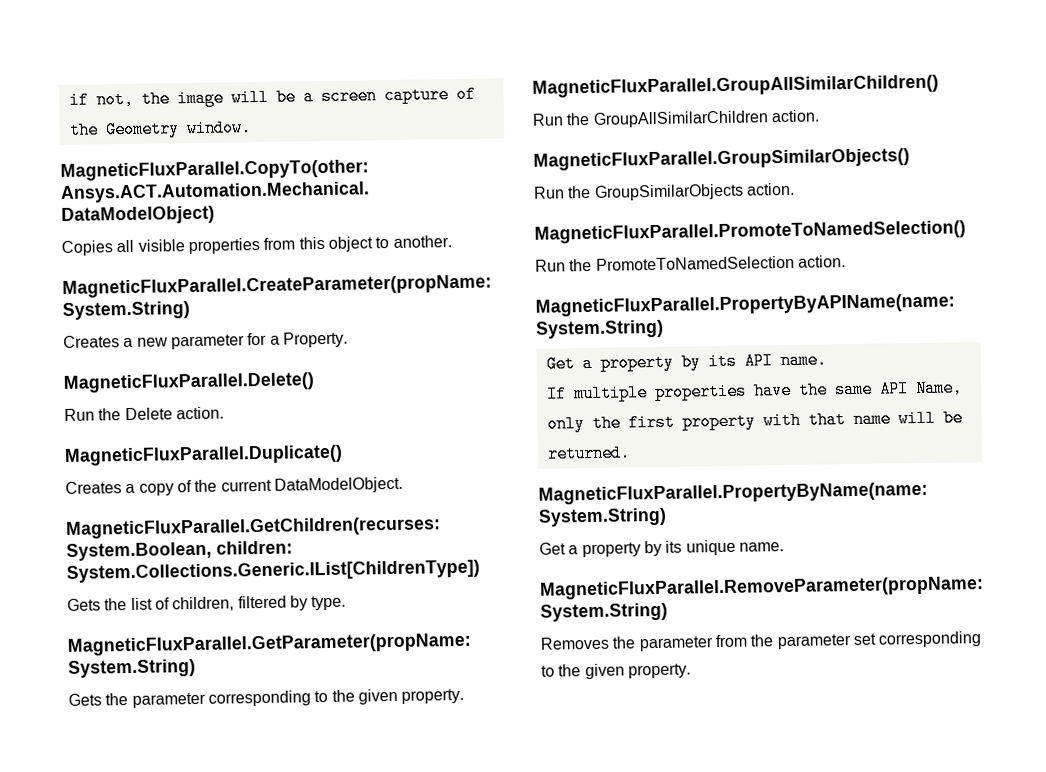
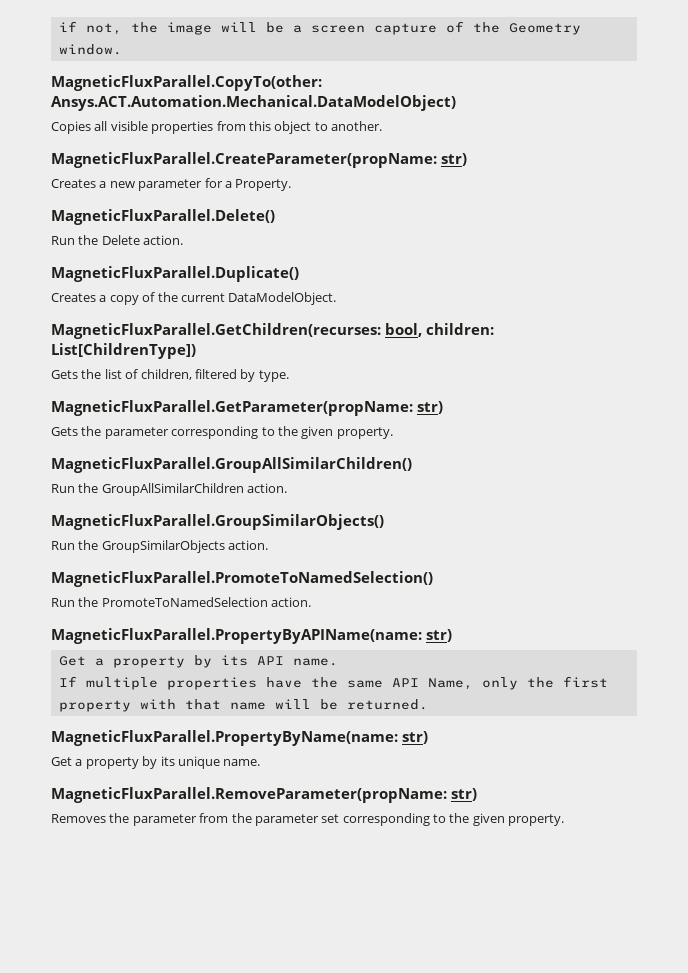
[62,301,190,320] System.String) -> [441,153,467,166] str)
[66,540,293,561] [66,559,480,583] System.Boolean, children: System.Collections.Generic.IList[ChildrenType]) -> [385,323,494,337] [51,343,196,359] bool, children: List[ChildrenType])
[68,659,196,678] System.String) -> [417,401,443,414] str)
[536,319,664,339] System.String) -> [426,629,452,642] str)
[538,507,667,527] System.String) -> [402,731,428,744] str)
[540,602,668,622] System.String) -> [451,788,477,801] str)

